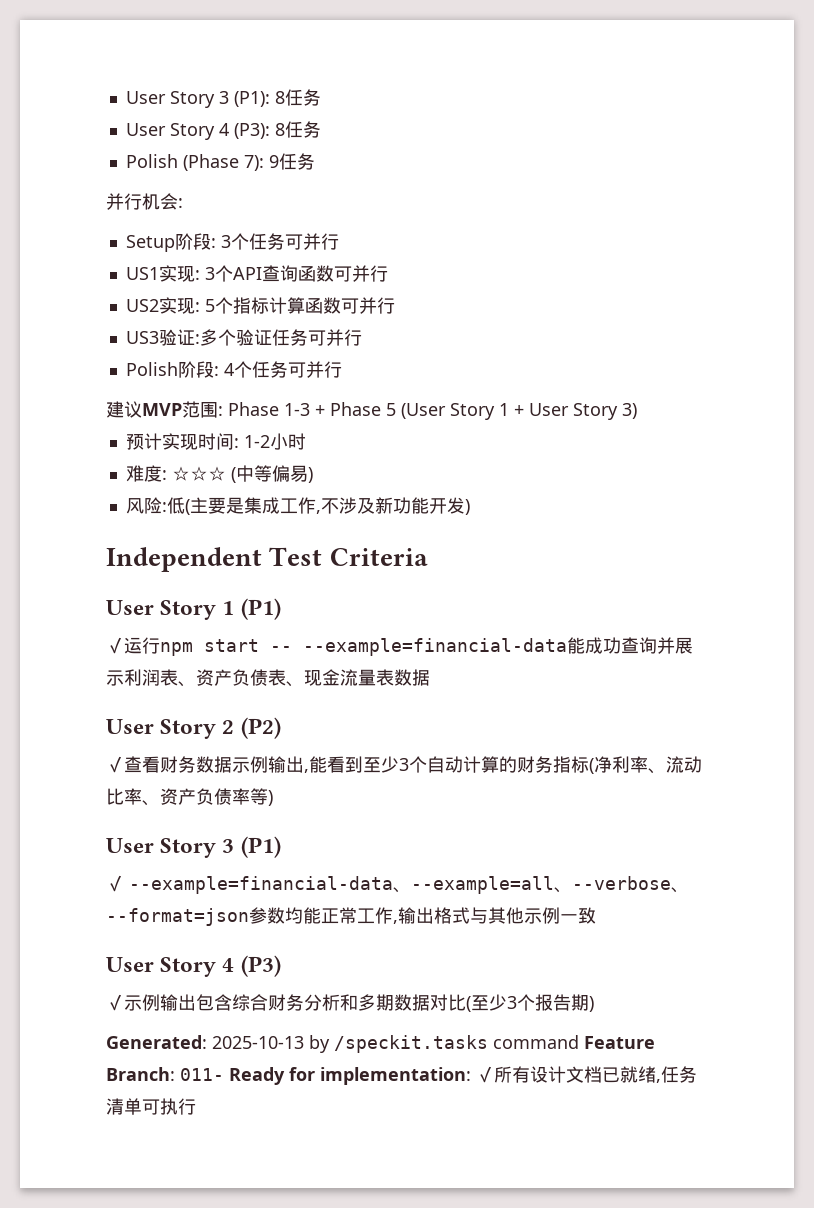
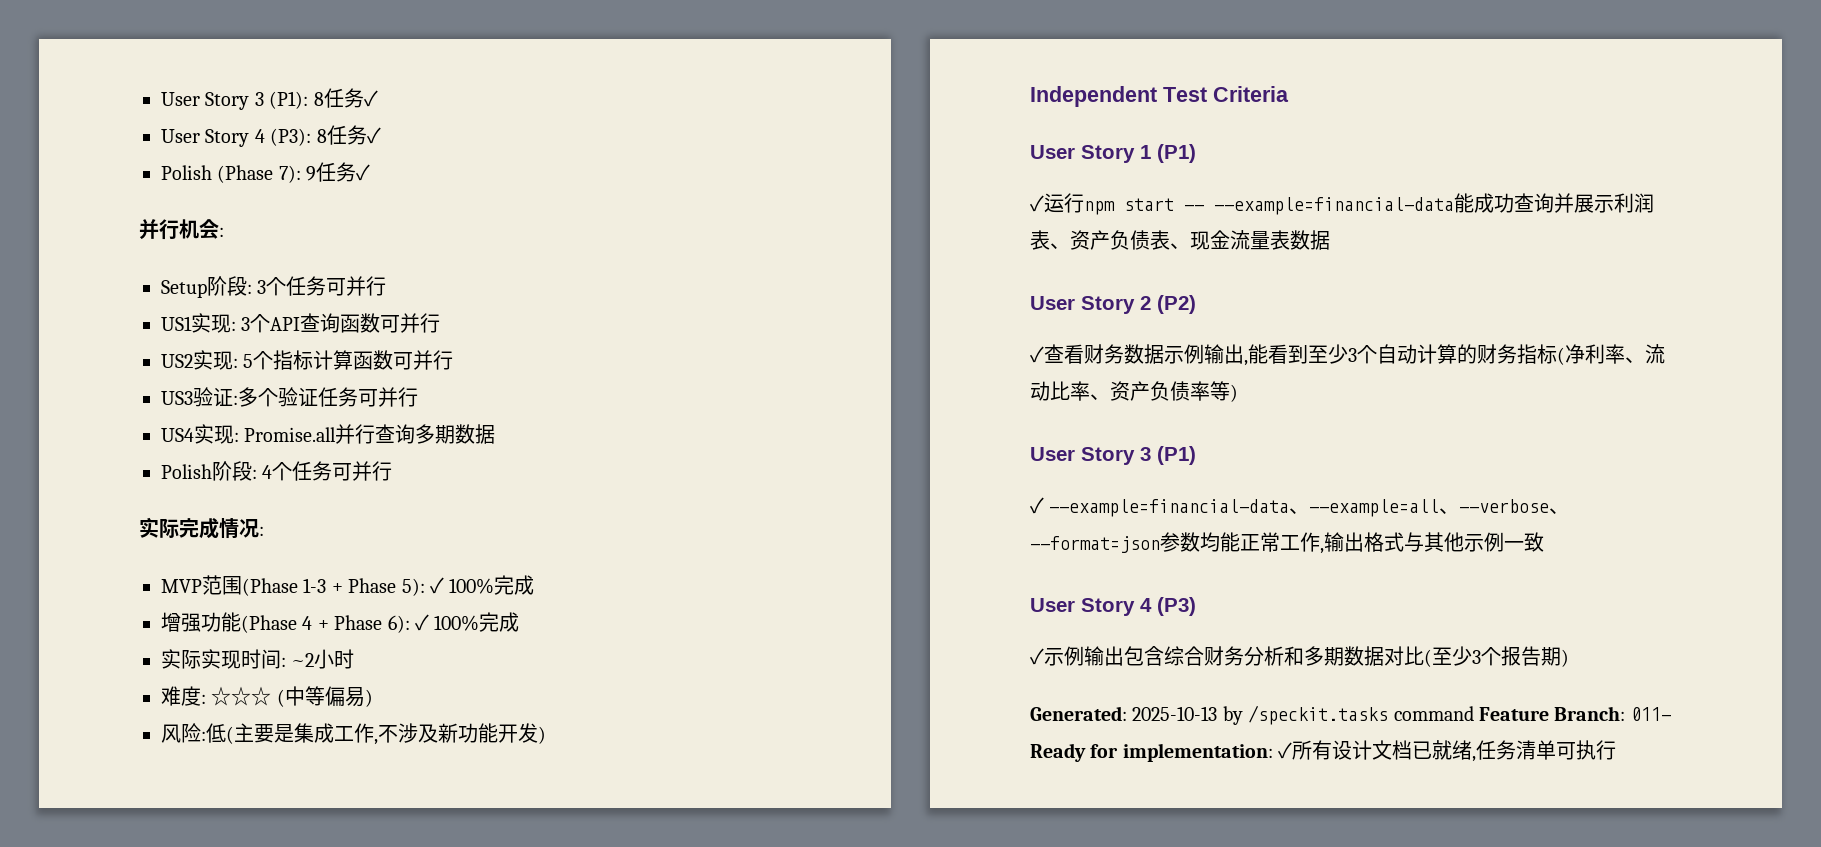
(321, 97) none -> [363,90,378,107] ✓
(321, 129) none -> [366,127,381,144] ✓
(315, 161) none -> [356,164,371,181] ✓
(362, 337) none -> [161,424,496,444] // US4实现: Promise.all并行查询多期数据
[106,401,637,420] [125,433,162,450] 建议MVP范围: Phase 1-3 + Phase 5 (User Story 1 + User Story 3) // 预计 -> [139,517,264,539] [161,575,535,596] [161,612,520,633] [161,649,201,669] 实际完成情况: // MVP范围(Phase 1-3 + Phase 5): ✓ 100%完成 // 增强功能(Phase 4 + Phase 6): ✓ 100%完成 // 实际
[243,435,270,448] 1-2 -> [291,653,315,667] ~2

